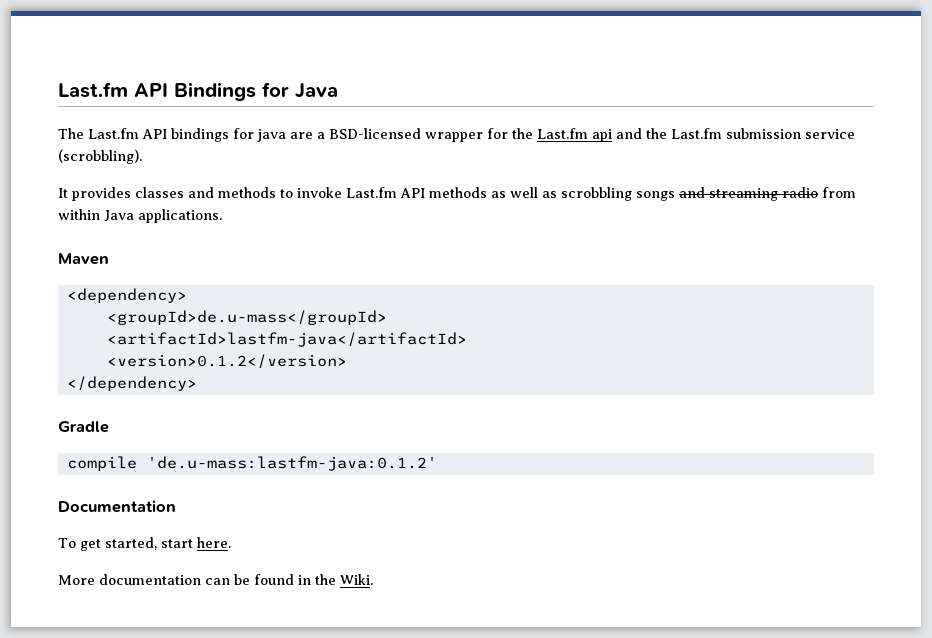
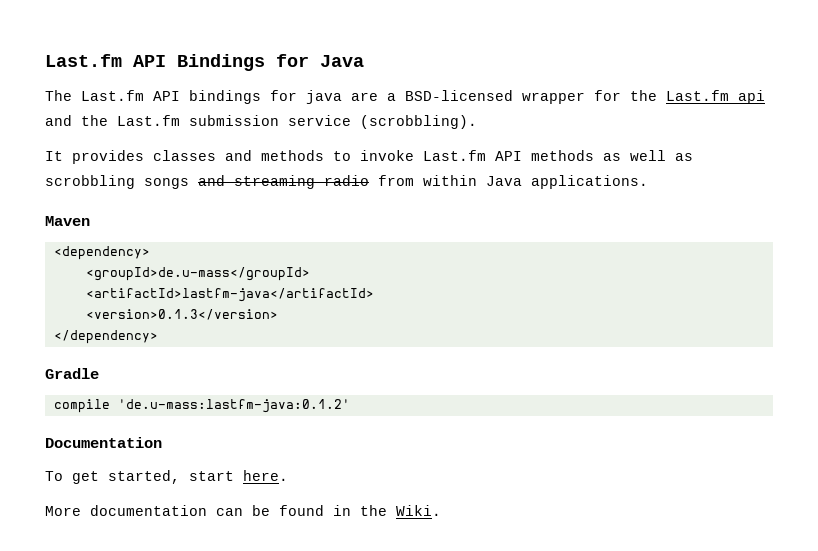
[106,354,347,369] <version>0.1.2</version> -> [85,309,278,320] <version>0.1.3</version>

